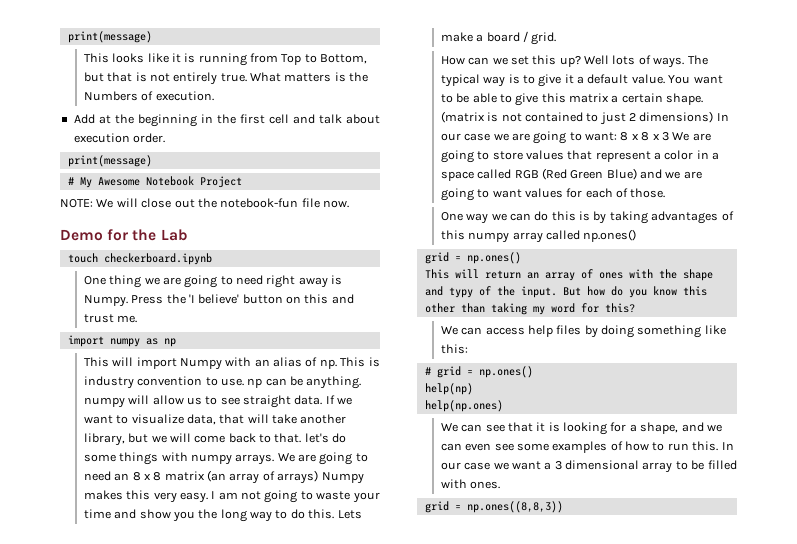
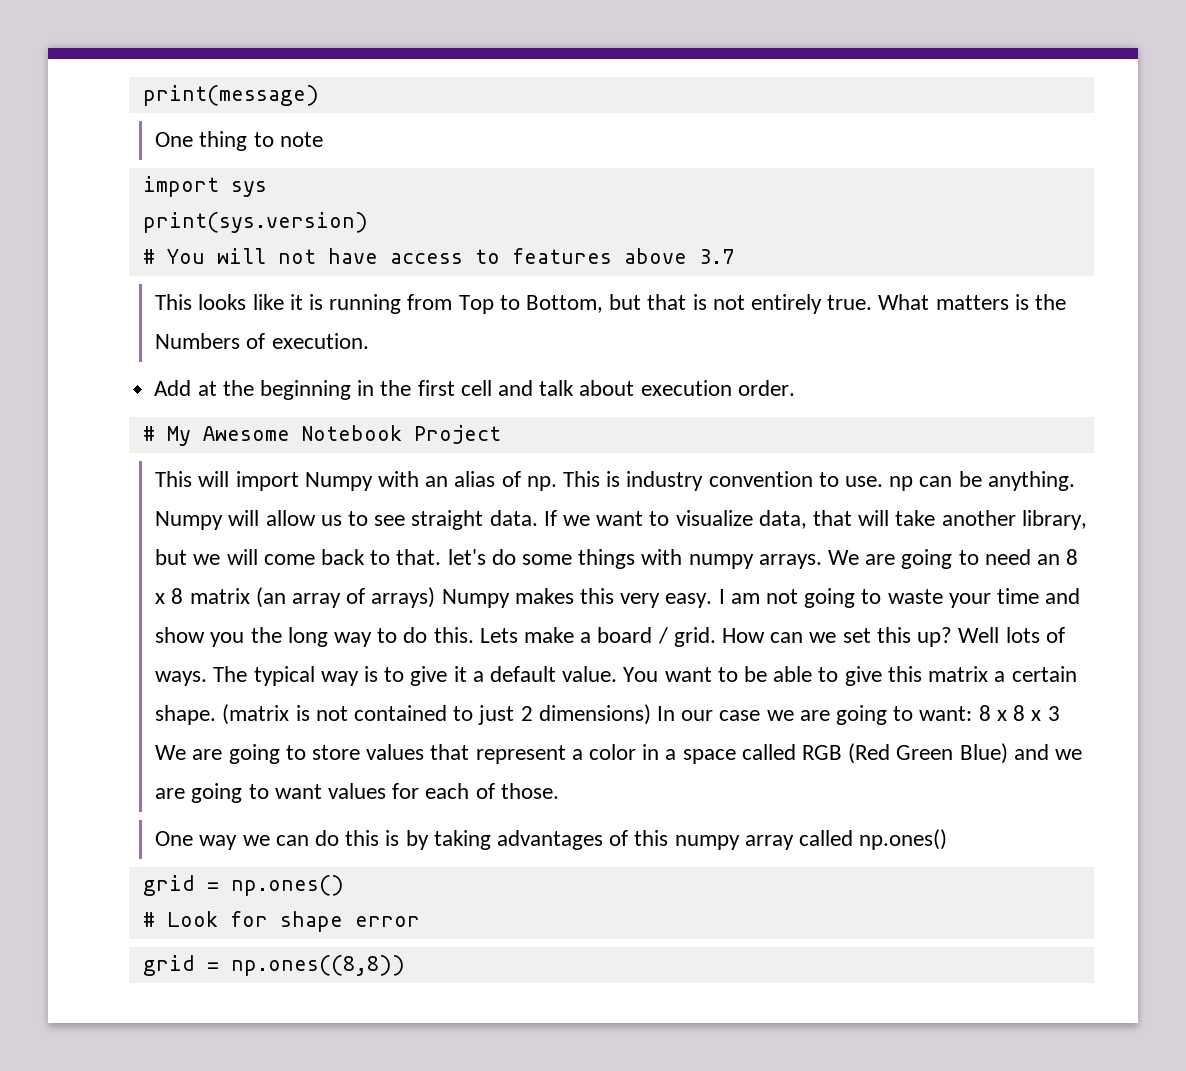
[67,31,152,43] print(message) -> [142,85,319,106] [155,131,323,151] [142,176,267,197] [142,212,368,233] [142,248,734,264] print(message) // One thing to note // import sys // print(sys.version) // # You will not have access to features above 3.7
[67,155,152,167] // print(message) -> (795, 388) none
[60,198,349,208] [60,229,188,241] [67,253,212,265] [83,275,343,288] [83,294,354,307] [83,314,138,323] [67,335,176,347] // NOTE: We will close out the notebook-fun file now. // Demo for the Lab // touch checkerboard.ipynb // One thing we are going to need right away is Numpy. Press the 'I believe' button on this and trust me. // import numpy as np -> (501, 434) none
[83,397,125,408] numpy -> [155,511,224,530] Numpy
(557, 38) // -> (716, 637) none
[424,269,713,281] [424,286,707,298] [424,303,635,315] [440,325,726,338] [440,344,468,354] [424,366,533,378] [424,383,473,395] [424,400,503,412] [440,422,722,435] [440,441,734,453] [440,460,737,473] [440,479,501,489] [424,501,563,513] This will return an array of ones with the shape and typy of the input. But how do you know this other than taking my word for this? // We can access help files by doing something like this: // # grid = np.ones() // help(np) // help(np.ones) // We can see that it is looking for a shape, and we can even see some examples of how to run this. In our case we want a 3 dimensional array to be filled with ones. // grid = np.ones((8,8,3)) -> [142,911,420,932] [142,955,405,976] # Look for shape error // grid = np.ones((8,8))

